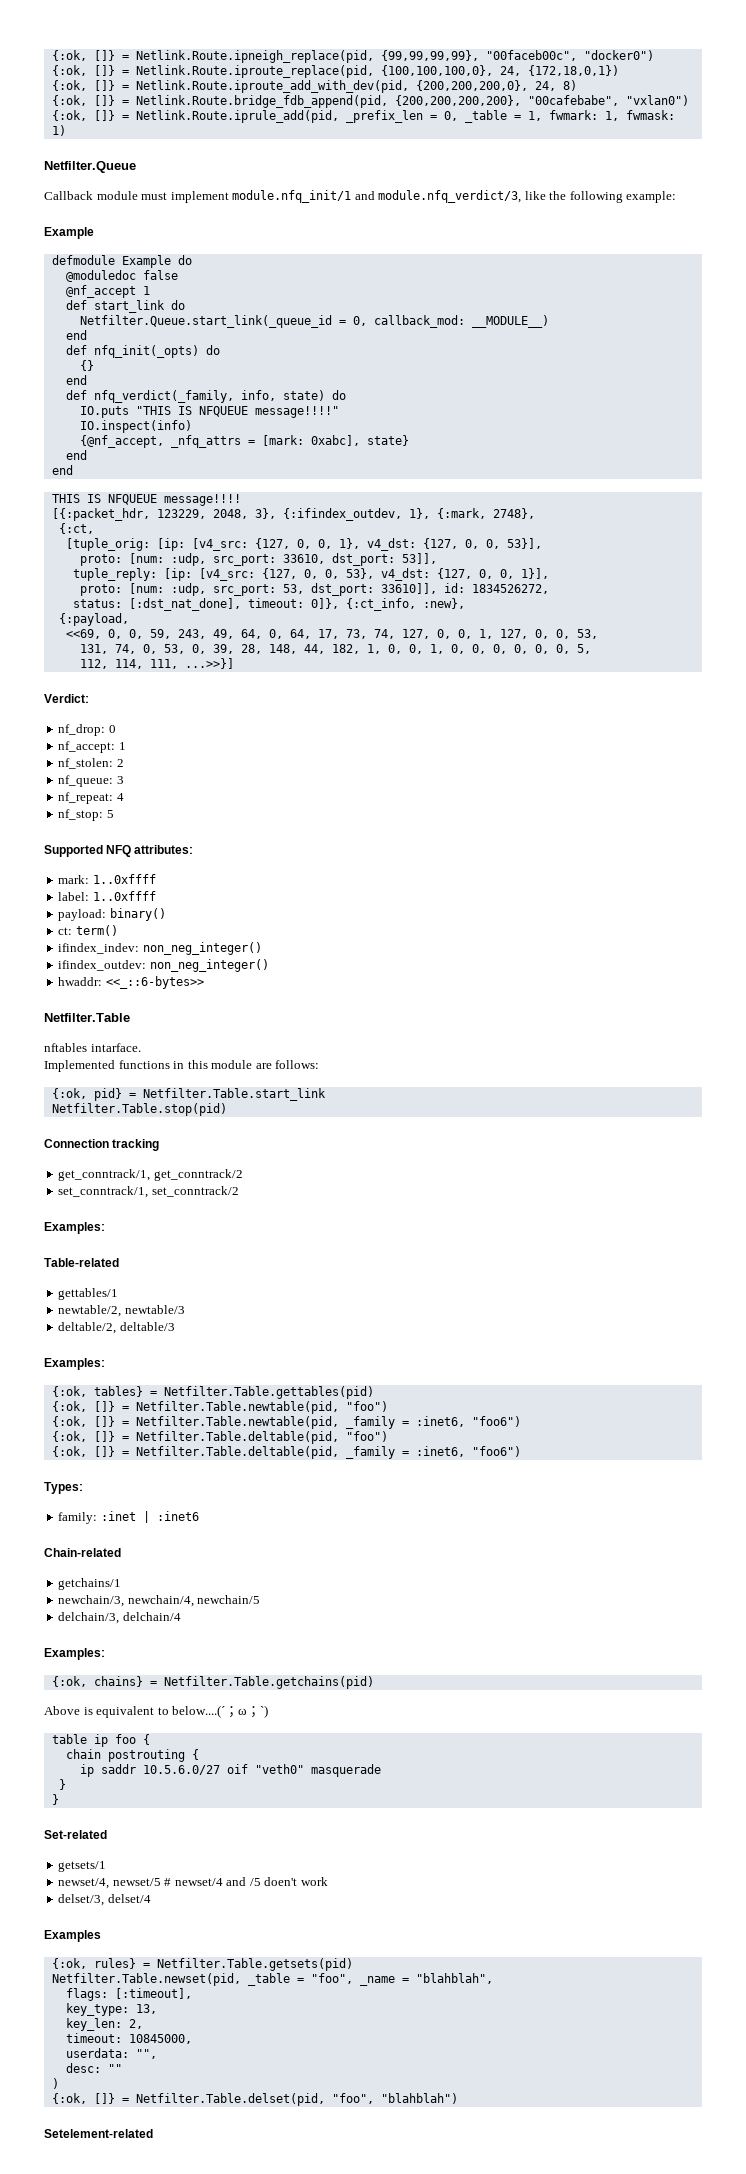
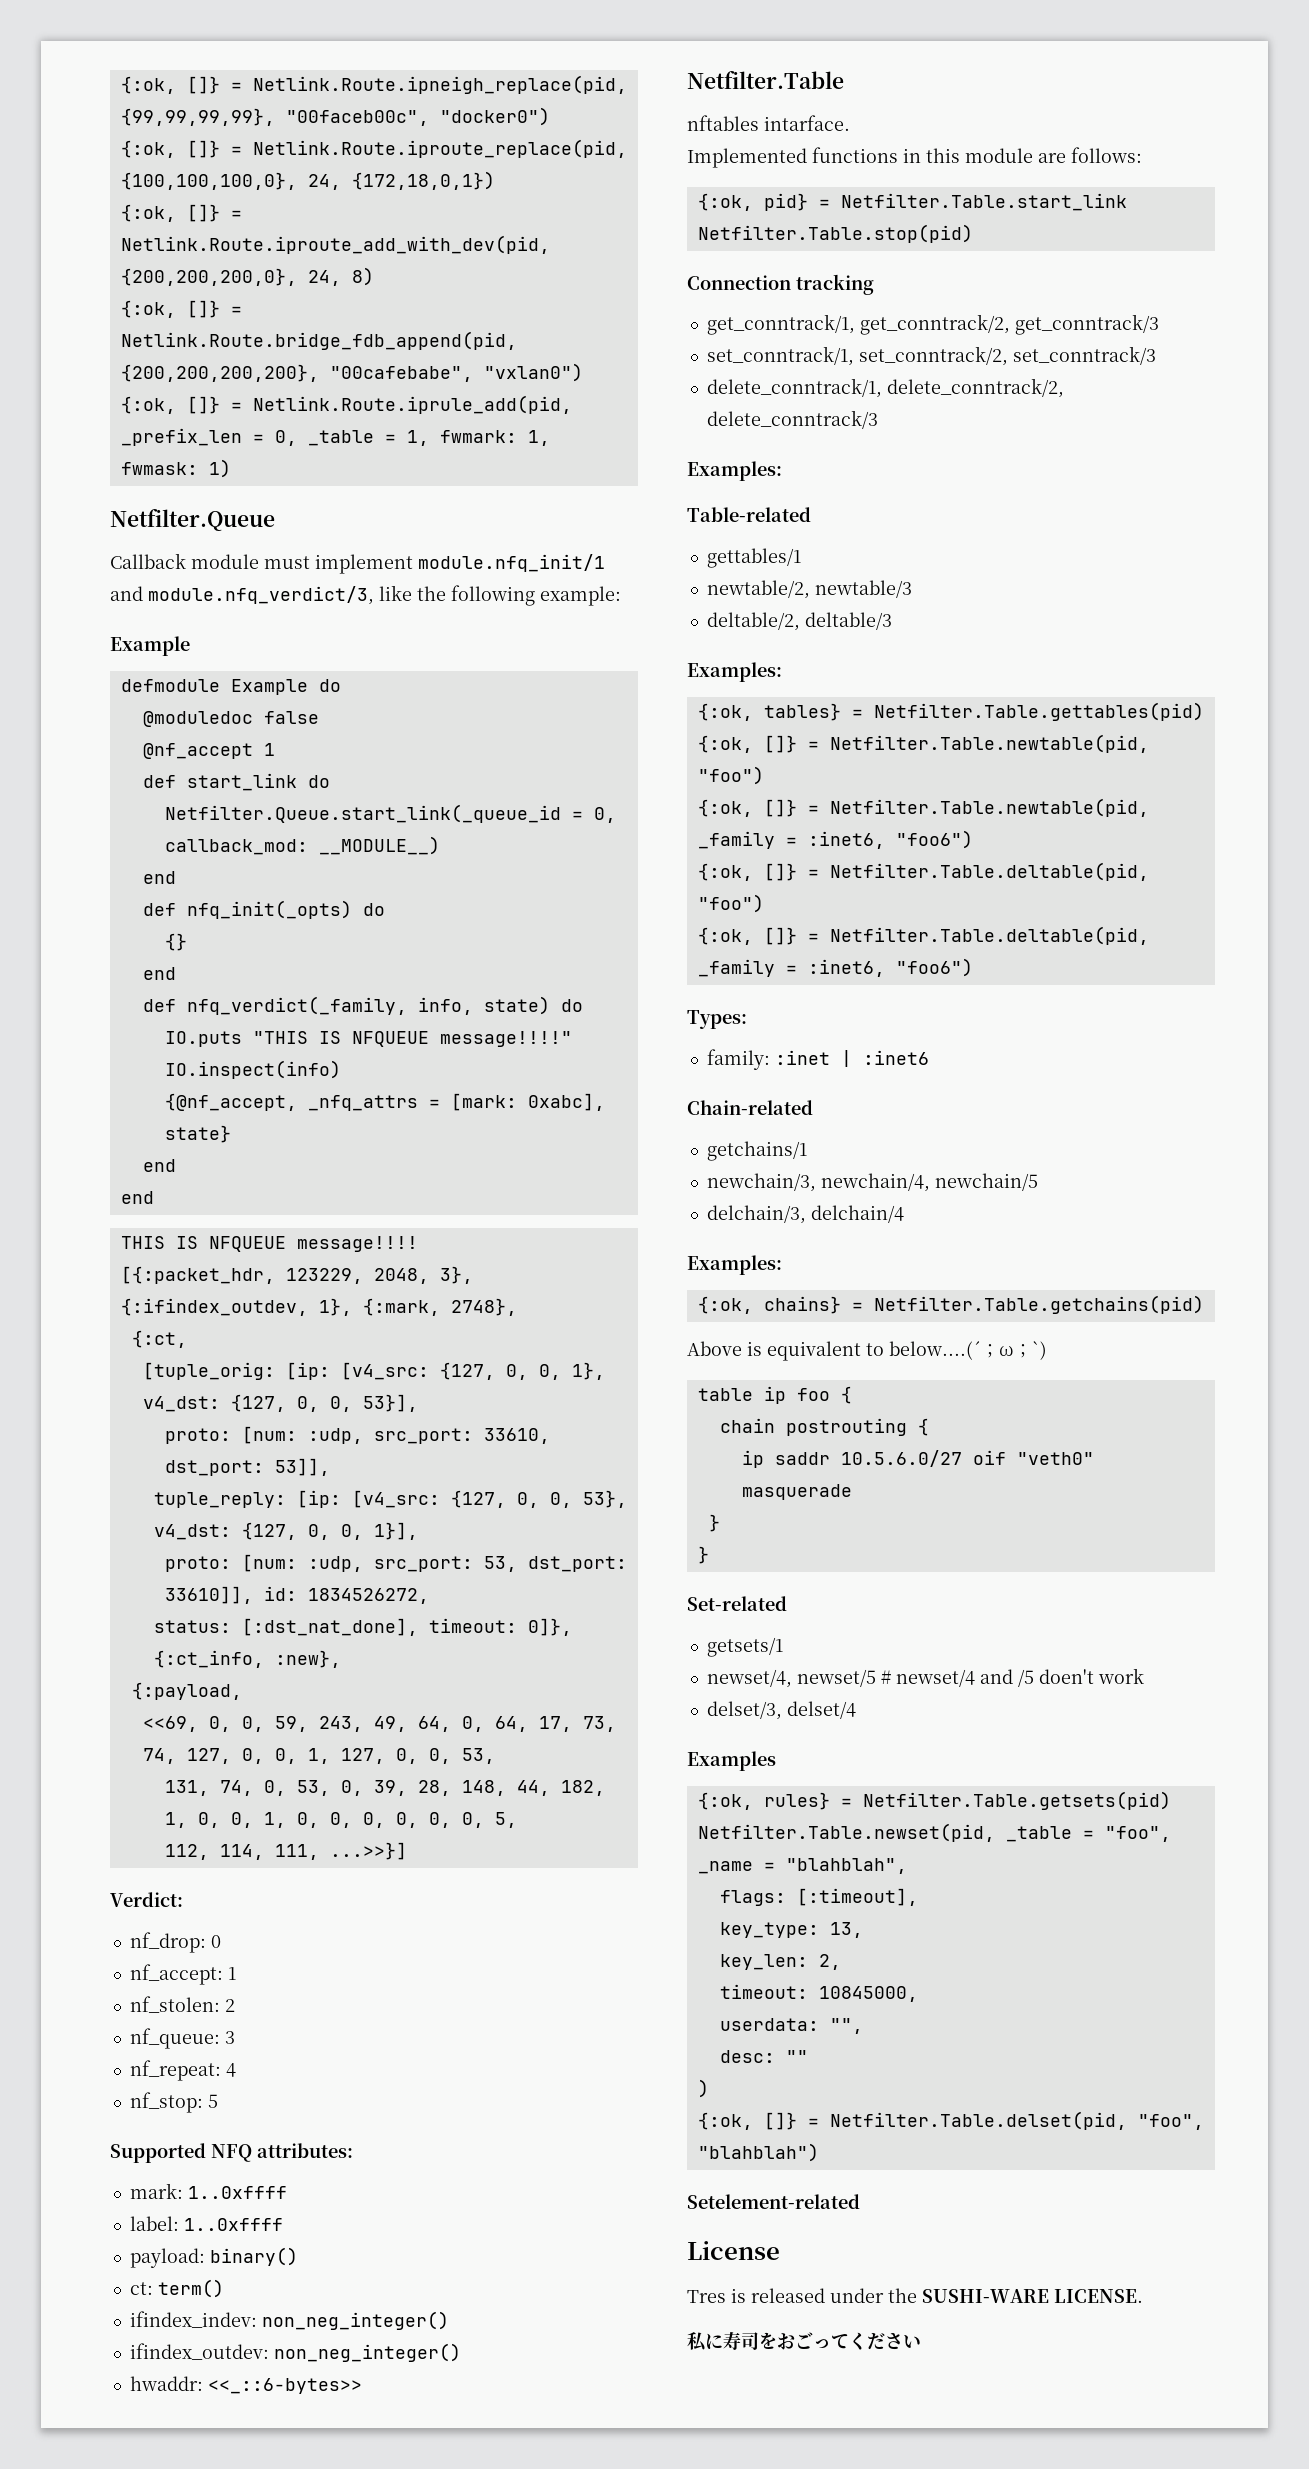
[153,1169,243,1181] get_conntrack/2 -> [859,314,1159,335] get_conntrack/2, get_conntrack/3
[151,1186,239,1197] set_conntrack/2 -> [858,346,1156,366] [706,378,1064,398] [706,410,878,429] set_conntrack/2, set_conntrack/3 // delete_conntrack/1, delete_conntrack/2, delete_conntrack/3
(153, 2133) none -> [687,2241,780,2260] [687,2288,1143,2303] [687,2331,921,2352] // License // Tres is released under the SUSHI-WARE LICENSE. // 私に寿司をおごってください

